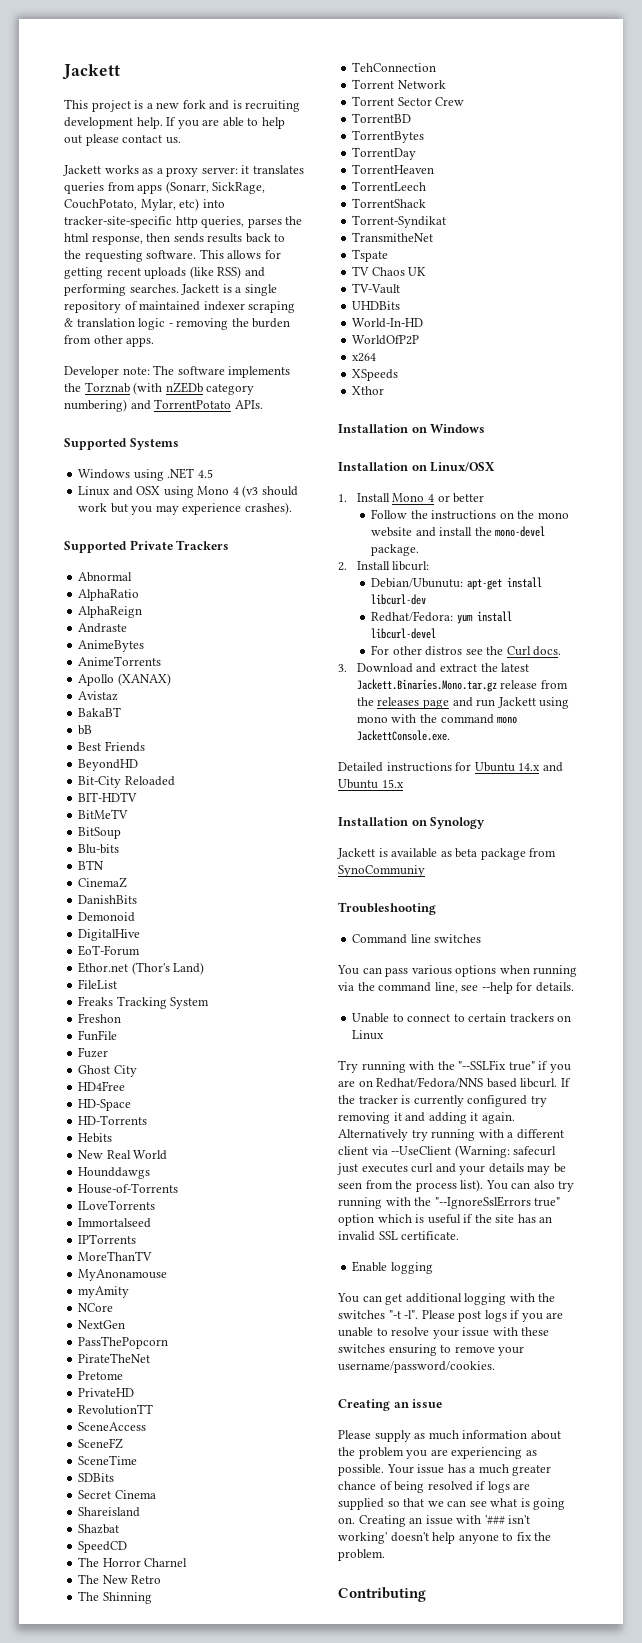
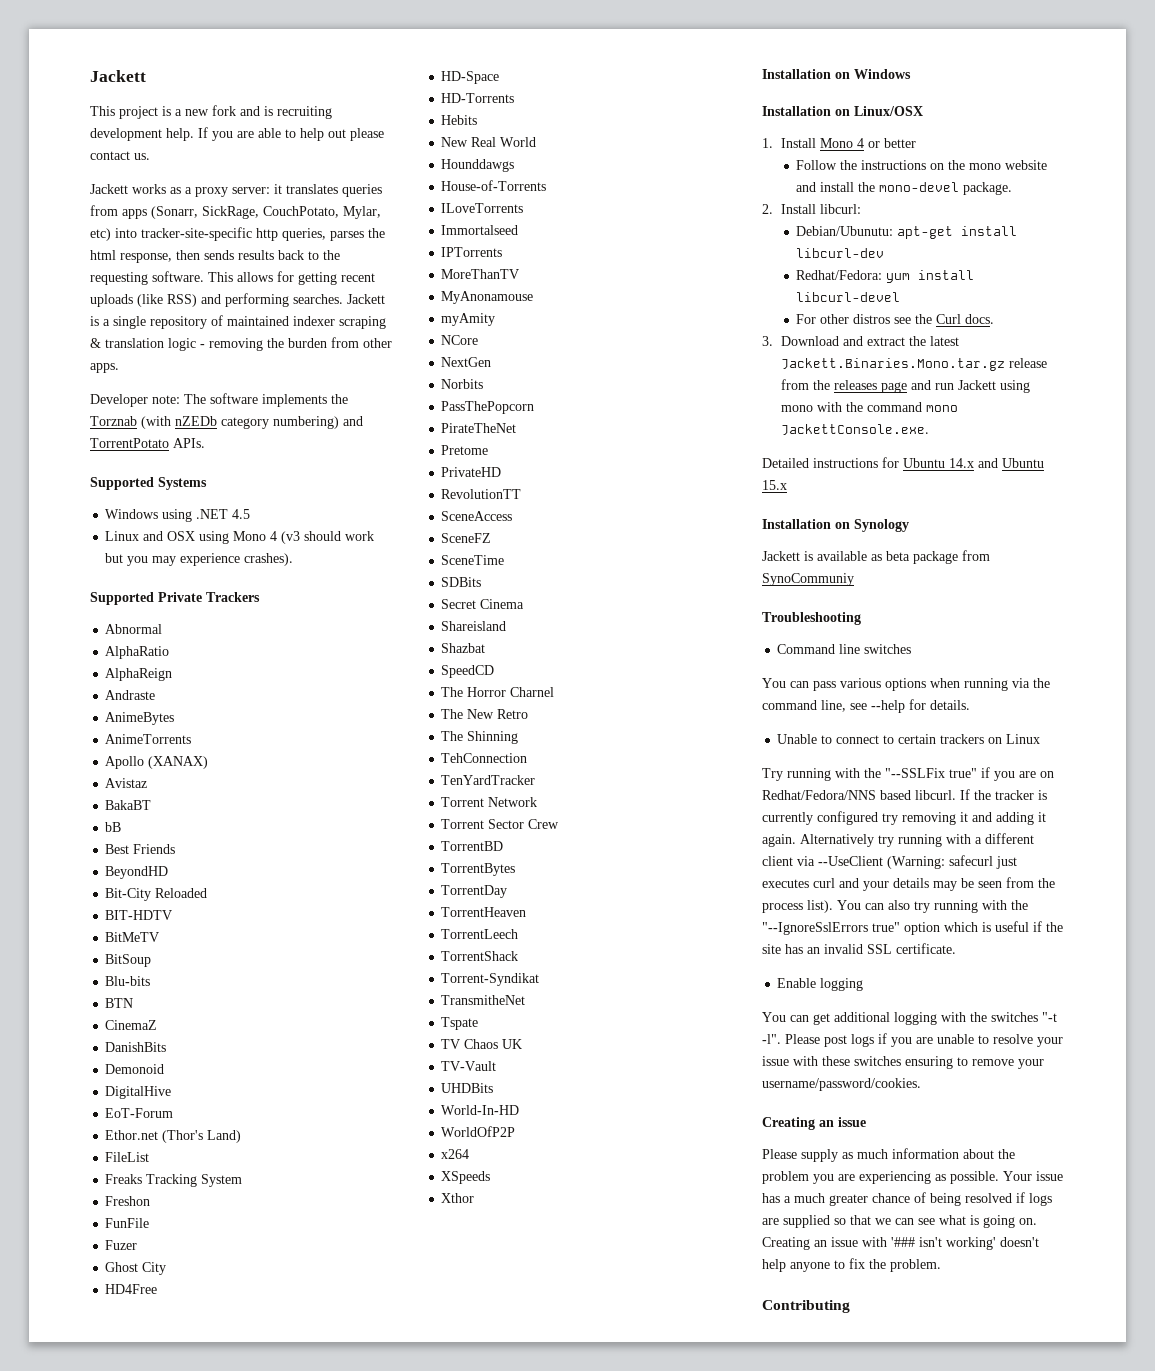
(126, 1324) none -> [441,379,484,389] // Norbits
(437, 67) none -> [441,775,536,785] // TenYardTracker

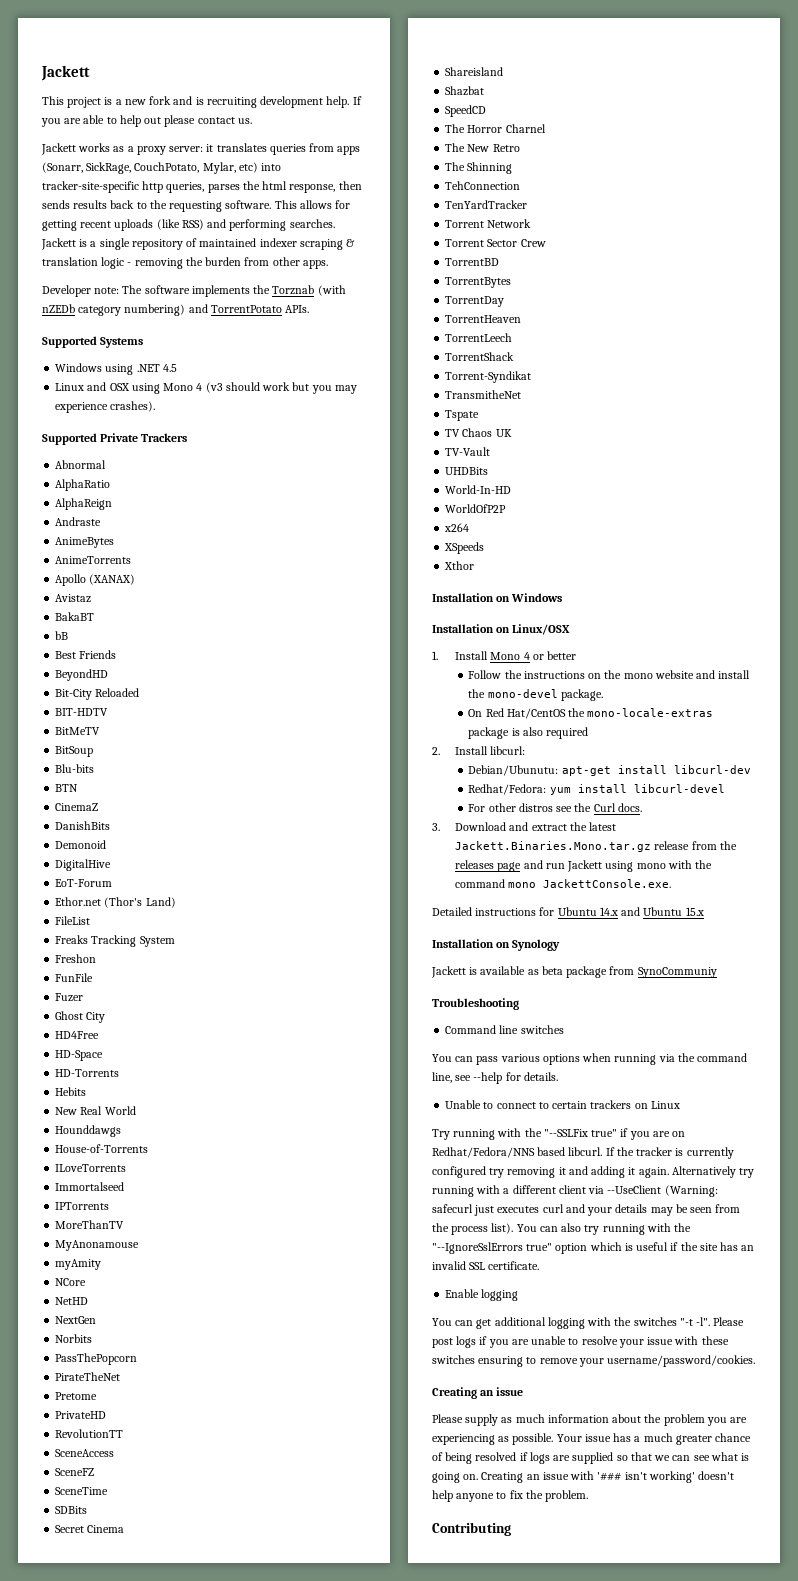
(479, 340) none -> [55,1297,89,1305] // NetHD
(1013, 188) none -> [468,708,714,719] [468,727,589,739] // On Red Hat/CentOS the mono-locale-extras package is also required

